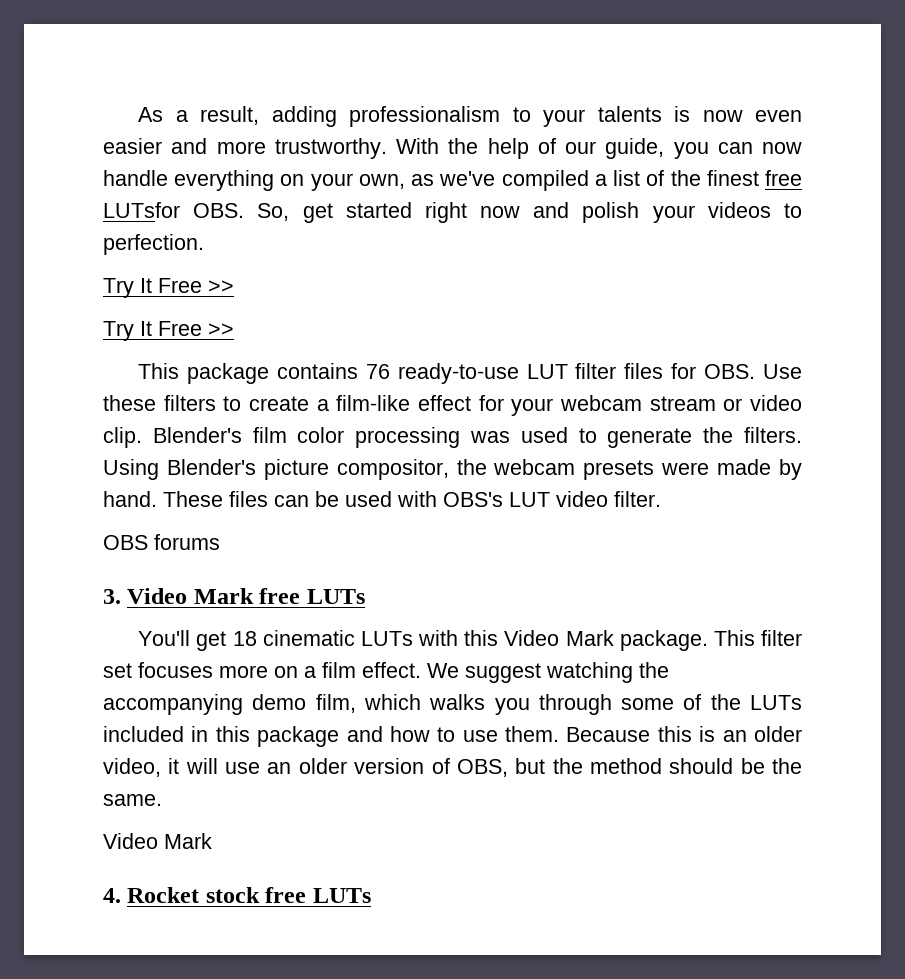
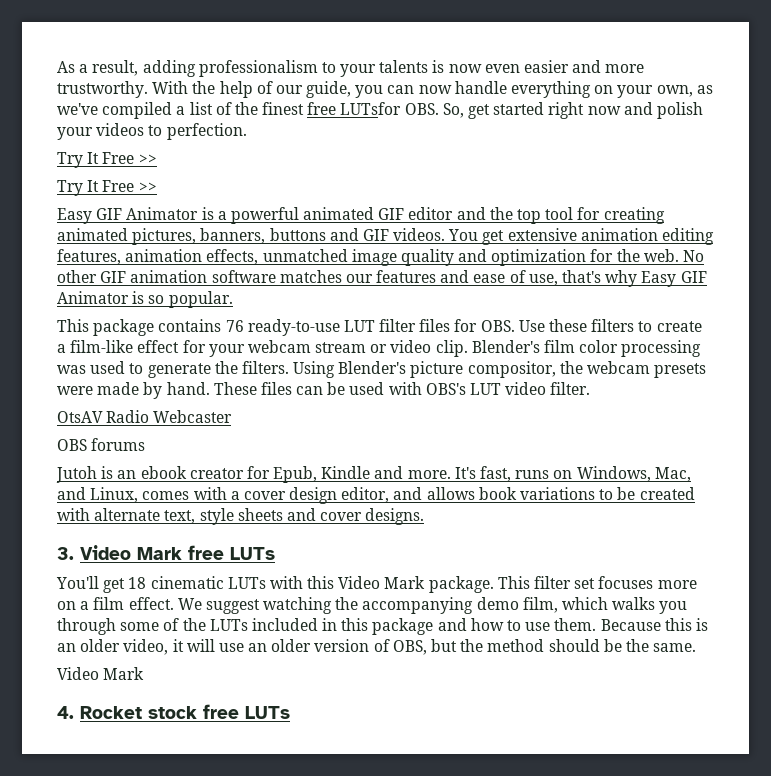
(234, 329) none -> [57,207,665,224] [57,228,715,245] [57,249,705,266] [57,270,707,287] [57,291,233,308] // Easy GIF Animator is a powerful animated GIF editor and the top tool for creating animated pictures, banners, buttons and GIF videos. You get extensive animation editing features, animation effects, unmatched image quality and optimization for the web. No other GIF animation software matches our features and ease of use, that's why Easy GIF Animator is so popular.
(661, 499) none -> [57,410,233,423] // OtsAV Radio Webcaster
(220, 542) none -> [56,466,691,483] [57,487,695,504] [57,508,425,525] // Jutoh is an ebook creator for Epub, Kindle and more. It's fast, runs on Windows, Mac, and Linux, comes with a cover design editor, and allows book variations to be created with alternate text, style sheets and cover designs.

